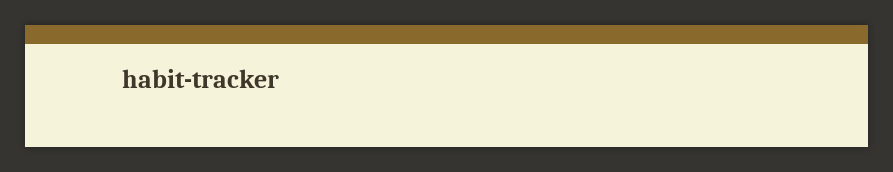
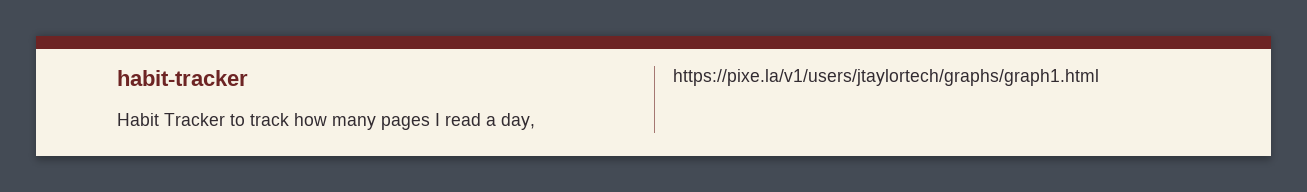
(279, 78) none -> [117,113,535,130] [673,69,1099,86] // Habit Tracker to track how many pages I read a day, https://pixe.la/v1/users/jtaylortech/graphs/graph1.html

